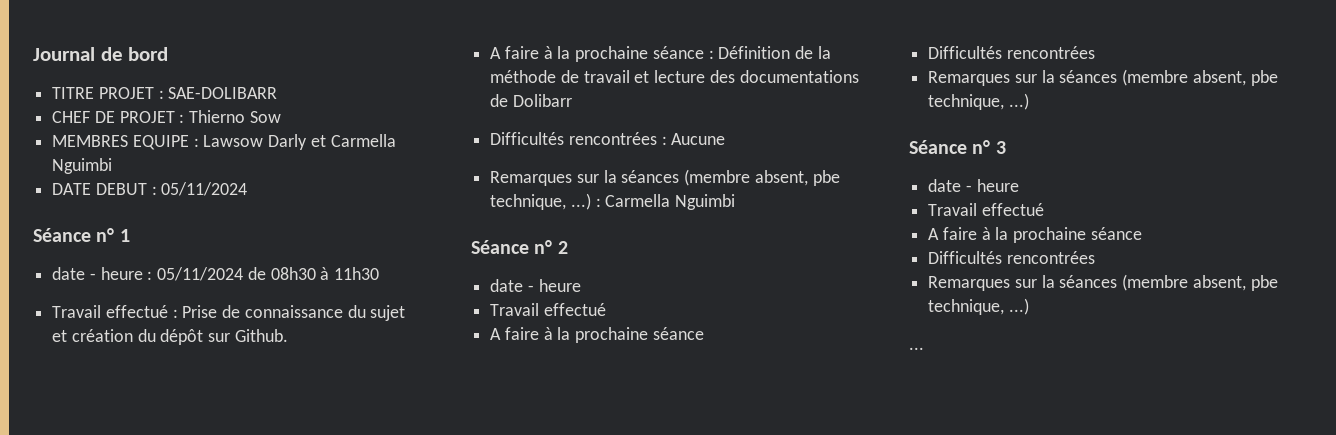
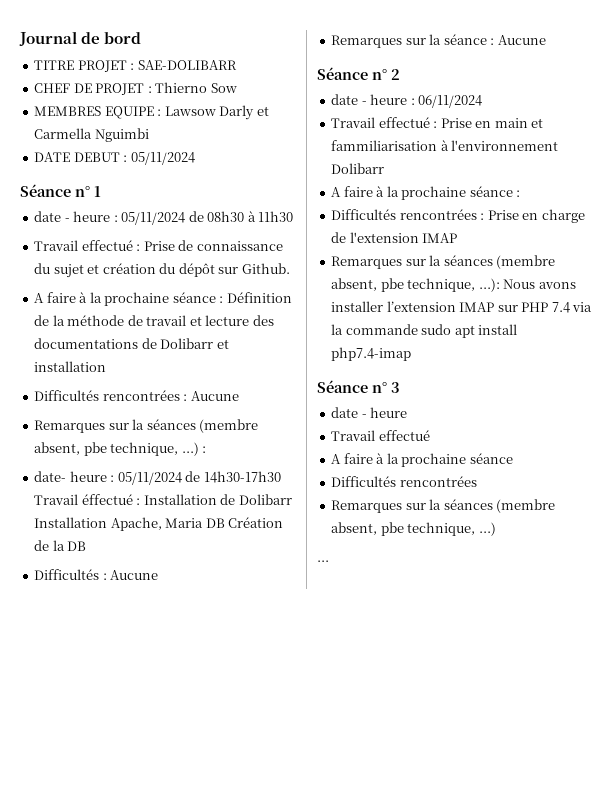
(572, 100) none -> [216,339,229,349] [34,361,107,372] et installation
[605,194,736,210] Carmella Nguimbi -> [34,471,281,485] [34,494,292,505] [34,517,284,531] [34,540,87,551] [34,569,159,580] [331,34,546,48] // date- heure : 05/11/2024 de 14h30-17h30 Travail éffectué : Installation de Dolibarr Installation Apache, Maria DB Création de la DB // Difficultés : Aucune // Remarques sur la séance : Aucune
[490,303,606,316] [490,327,704,343] [928,46,1095,59] [928,69,1278,86] [928,93,1029,110] // Travail effectué // A faire à la prochaine séance // Difficultés rencontrées // Remarques sur la séances (membre absent, pbe technique, ...) -> [410,95,483,108] [331,117,544,128] [331,140,559,151] [331,163,385,174] [331,186,521,200] [331,209,585,223] [331,232,458,243] [331,255,556,269] [331,278,576,292] [331,301,593,313] [331,324,518,338] [331,347,412,361] : 06/11/2024 // Travail effectué : Prise en main et fammiliarisation à l'environnement Dolibarr // A faire à la prochaine séance : // Difficultés rencontrées : Prise en charge de l'extension IMAP // Remarques sur la séances (membre absent, pbe technique, ...): Nous avons installer l’extension IMAP sur PHP 7.4 via la commande sudo apt install php7.4-imap

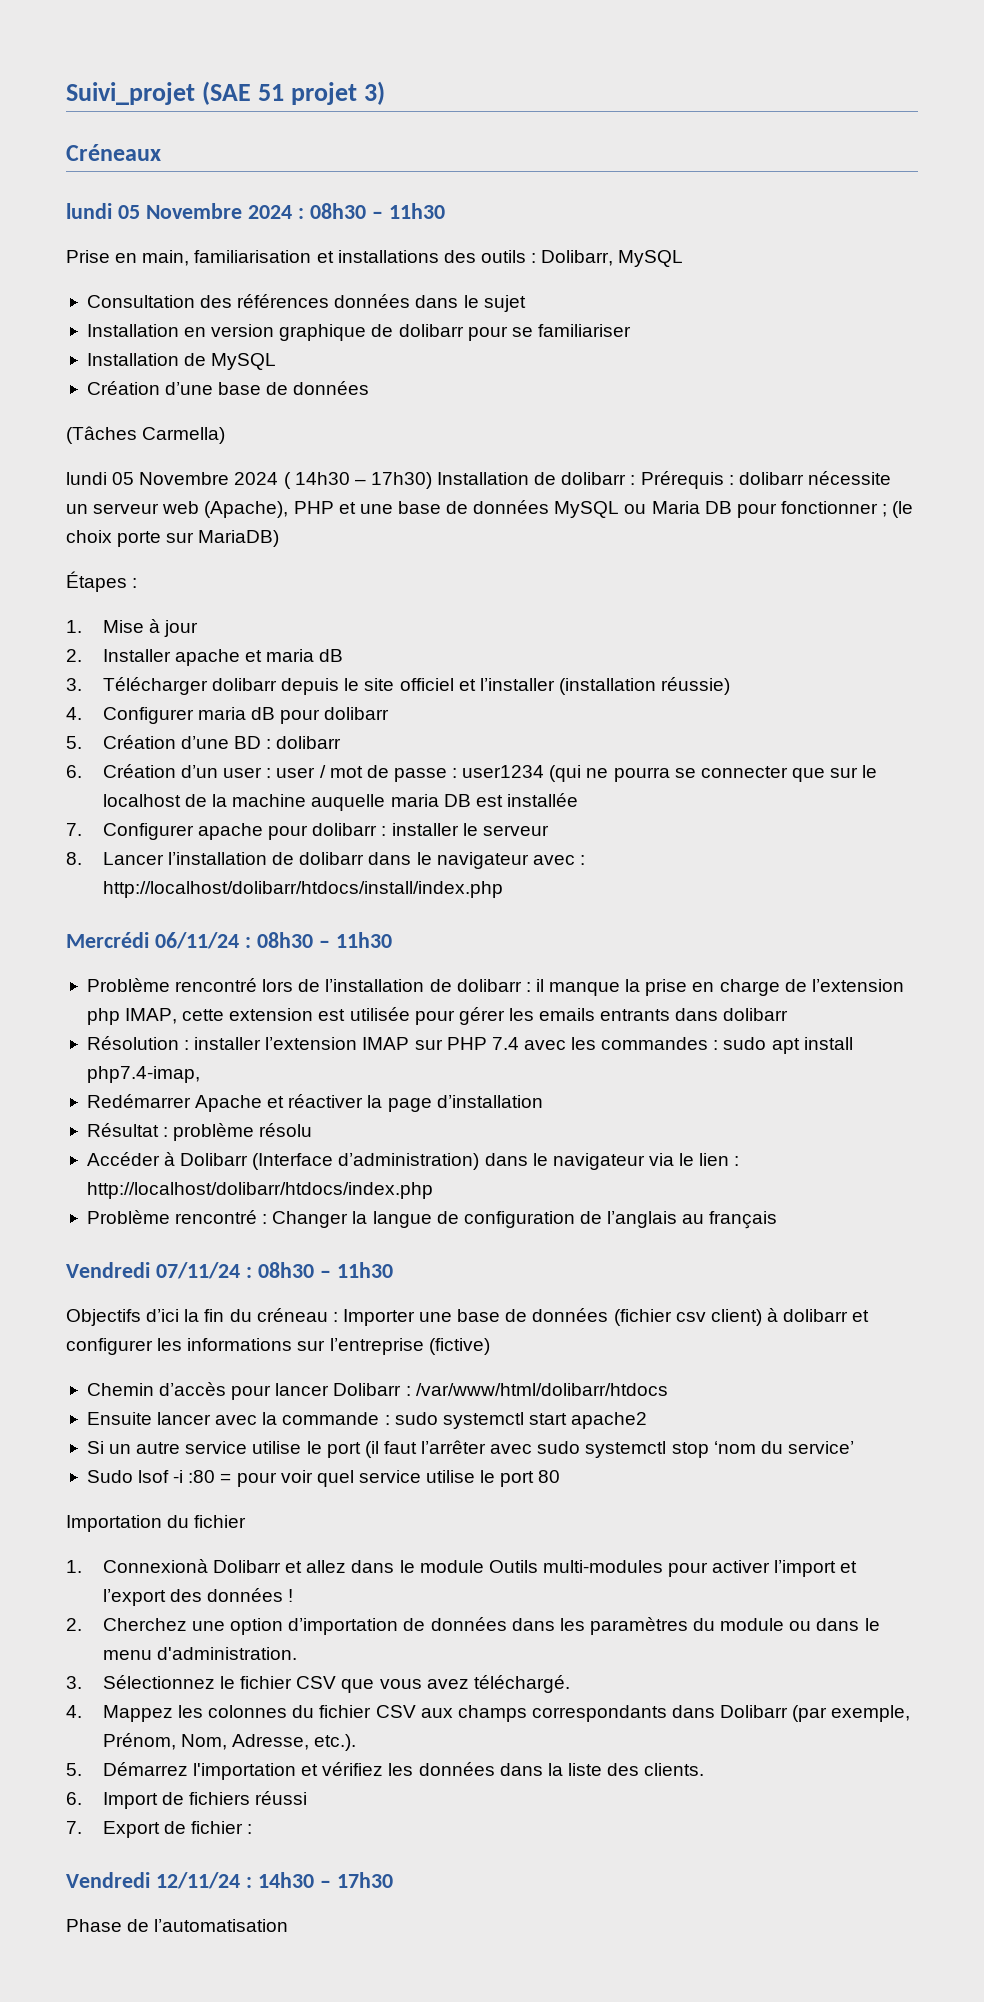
[19,31,142,46] [34,60,237,72] [34,82,237,95] [34,105,269,120] [34,128,149,142] [34,152,195,165] [20,184,101,197] [34,211,294,225] [34,240,283,251] [34,263,290,278] [34,292,292,306] [34,315,274,326] [34,338,229,349] [34,361,107,372] [34,390,239,401] [34,419,259,433] [34,442,207,456] [34,471,281,485] [34,494,292,505] [34,517,284,531] [34,540,87,551] [34,569,159,580] [331,34,546,48] [317,67,400,80] [331,94,483,108] [331,117,544,128] [331,140,559,151] [331,163,385,174] [331,186,521,200] [331,209,585,223] [331,232,458,243] [331,255,556,269] [331,278,576,292] Journal de bord // TITRE PROJET : SAE-DOLIBARR // CHEF DE PROJET : Thierno Sow // MEMBRES EQUIPE : Lawsow Darly et Carmella Nguimbi // DATE DEBUT : 05/11/2024 // Séance n° 1 // date - heure : 05/11/2024 de 08h30 à 11h30 // Travail effectué : Prise de connaissance du sujet et création du dépôt sur Github. // A faire à la prochaine séance : Définition de la méthode de travail et lecture des documentations de Dolibarr et installation // Difficultés rencontrées : Aucune // Remarques sur la séances (membre absent, pbe technique, ...) : // date- heure : 05/11/2024 de 14h30-17h30 Travail éffectué : Installation de Dolibarr Installation Apache, Maria DB Création de la DB // Difficultés : Aucune // Remarques sur la séance : Aucune // Séance n° 2 // date - heure : 06/11/2024 // Travail effectué : Prise en main et fammiliarisation à l'environnement Dolibarr // A faire à la prochaine séance : // Difficultés rencontrées : Prise en charge de l'extension IMAP // Remarques sur la séances (membre absent, pbe technique, ...): Nous avons -> [66,81,385,105] [66,144,161,161] [66,203,445,219] [66,250,684,267] [86,294,526,312] [86,324,631,341] [86,353,277,370] [86,381,370,395] [66,426,226,444] [66,471,891,489] [66,500,914,518] [66,530,280,547] [66,571,138,592] [66,619,199,637] [66,649,344,666] [66,677,731,695] [66,707,390,724] [66,735,342,749] [66,764,878,782] [102,793,578,811] [66,823,549,840] [66,852,585,869] [102,881,503,898] [66,932,392,949] [86,978,904,996] [86,1007,789,1025] [86,1036,190,1050] Suivi_projet (SAE 51 projet 3) // Créneaux // lundi 05 Novembre 2024 : 08h30 – 11h30 // Prise en main, familiarisation et installations des outils : Dolibarr, MySQL // Consultation des références données dans le sujet // Installation en version graphique de dolibarr pour se familiariser // Installation de MySQL // Création d’une base de données // (Tâches Carmella) // lundi 05 Novembre 2024 ( 14h30 – 17h30) Installation de dolibarr : Prérequis : dolibarr nécessite un serveur web (Apache), PHP et une base de données MySQL ou Maria DB pour fonctionner ; (le choix porte sur MariaDB) // Étapes : // 1. Mise à jour // 2. Installer apache et maria dB // 3. Télécharger dolibarr depuis le site officiel et l’installer (installation réussie) // 4. Configurer maria dB pour dolibarr // 5. Création d’une BD : dolibarr // 6. Création d’un user : user / mot de passe : user1234 (qui ne pourra se connecter que sur le localhost de la machine auquelle maria DB est installée // 7. Configurer apache pour dolibarr : installer le serveur // 8. Lancer l’installation de dolibarr dans le navigateur avec : http://localhost/dolibarr/htdocs/install/index.php // Mercrédi 06/11/24 : 08h30 – 11h30 // Problème rencontré lors de l’installation de dolibarr : il manque la prise en charge de l’extension php IMAP, cette extension est utilisée pour gérer les emails entrants dans dolibarr // Résolution :
[572,302,593,312] [331,324,518,338] [331,347,412,361] [317,380,400,393] [331,407,408,418] [331,430,430,441] [331,453,513,467] [331,476,477,487] [331,499,556,513] [331,522,496,536] [317,560,329,562] via la commande sudo apt install php7.4-imap // Séance n° 3 // date - heure // Travail effectué // A faire à la prochaine séance // Difficultés rencontrées // Remarques sur la séances (membre absent, pbe technique, ...) // ... -> [523,1037,853,1054] [86,1066,200,1083] [86,1094,543,1112] [86,1123,313,1141] [86,1152,740,1170] [86,1182,433,1199] [86,1210,778,1229] [66,1262,393,1279] [66,1308,870,1326] [66,1338,490,1355] [86,1382,668,1400] [86,1412,648,1429] [86,1440,854,1458] [86,1470,561,1487] [66,1515,247,1532] [66,1559,858,1577] [102,1588,294,1606] [66,1617,880,1635] [102,1647,298,1660] [66,1675,570,1693] [66,1705,911,1722] [102,1733,357,1751] [66,1762,705,1780] [66,1791,308,1809] [66,1821,253,1838] [66,1872,393,1889] [66,1919,289,1932] avec les commandes : sudo apt install php7.4-imap, // Redémarrer Apache et réactiver la page d’installation // Résultat : problème résolu // Accéder à Dolibarr (Interface d’administration) dans le navigateur via le lien : http://localhost/dolibarr/htdocs/index.php // Problème rencontré : Changer la langue de configuration de l’anglais au français // Vendredi 07/11/24 : 08h30 – 11h30 // Objectifs d’ici la fin du créneau : Importer une base de données (fichier csv client) à dolibarr et configurer les informations sur l’entreprise (fictive) // Chemin d’accès pour lancer Dolibarr : /var/www/html/dolibarr/htdocs // Ensuite lancer avec la commande : sudo systemctl start apache2 // Si un autre service utilise le port (il faut l’arrêter avec sudo systemctl stop ‘nom du service’ // Sudo lsof -i :80 = pour voir quel service utilise le port 80 // Importation du fichier // 1. Connexionà Dolibarr et allez dans le module Outils multi-modules pour activer l’import et l’export des données ! // 2. Cherchez une option d’importation de données dans les paramètres du module ou dans le menu d'administration. // 3. Sélectionnez le fichier CSV que vous avez téléchargé. // 4. Mappez les colonnes du fichier CSV aux champs correspondants dans Dolibarr (par exemple, Prénom, Nom, Adresse, etc.). // 5. Démarrez l'importation et vérifiez les données dans la liste des clients. // 6. Import de fichiers réussi // 7. Export de fichier : // Vendredi 12/11/24 : 14h30 – 17h30 // Phase de l’automatisation

